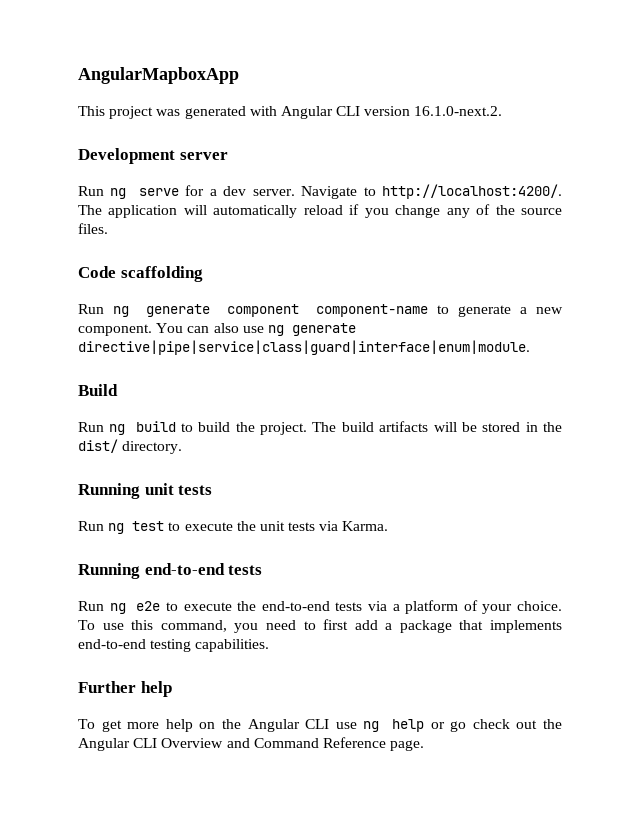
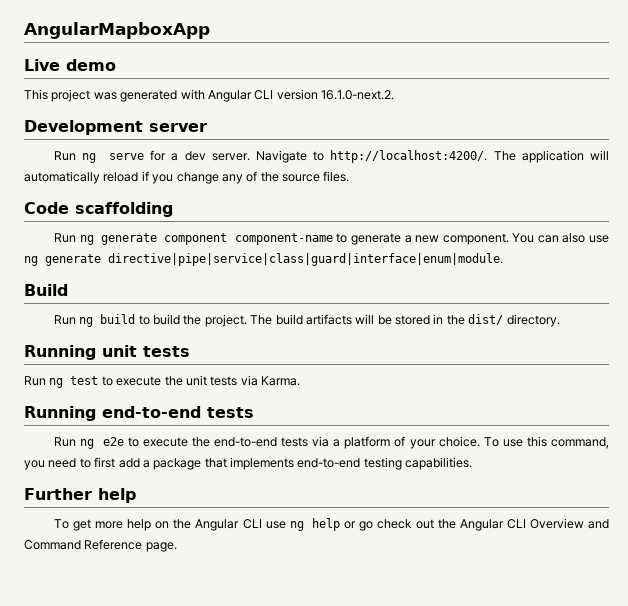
(239, 75) none -> [24,59,116,71] // Live demo

